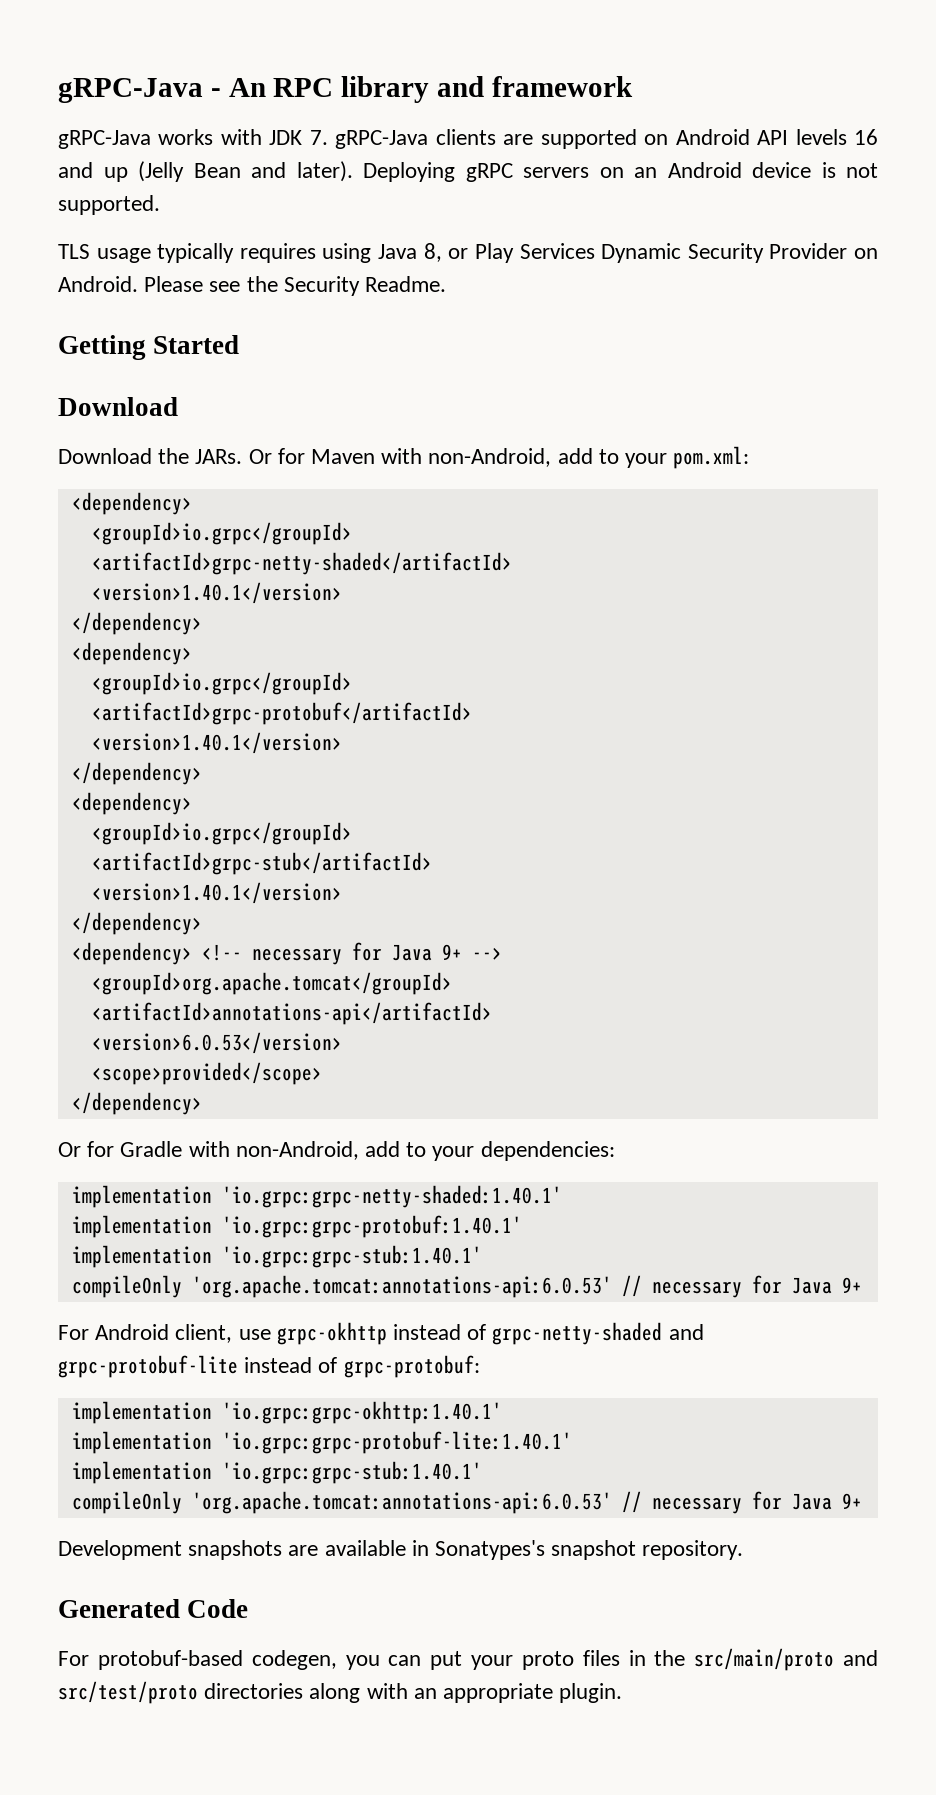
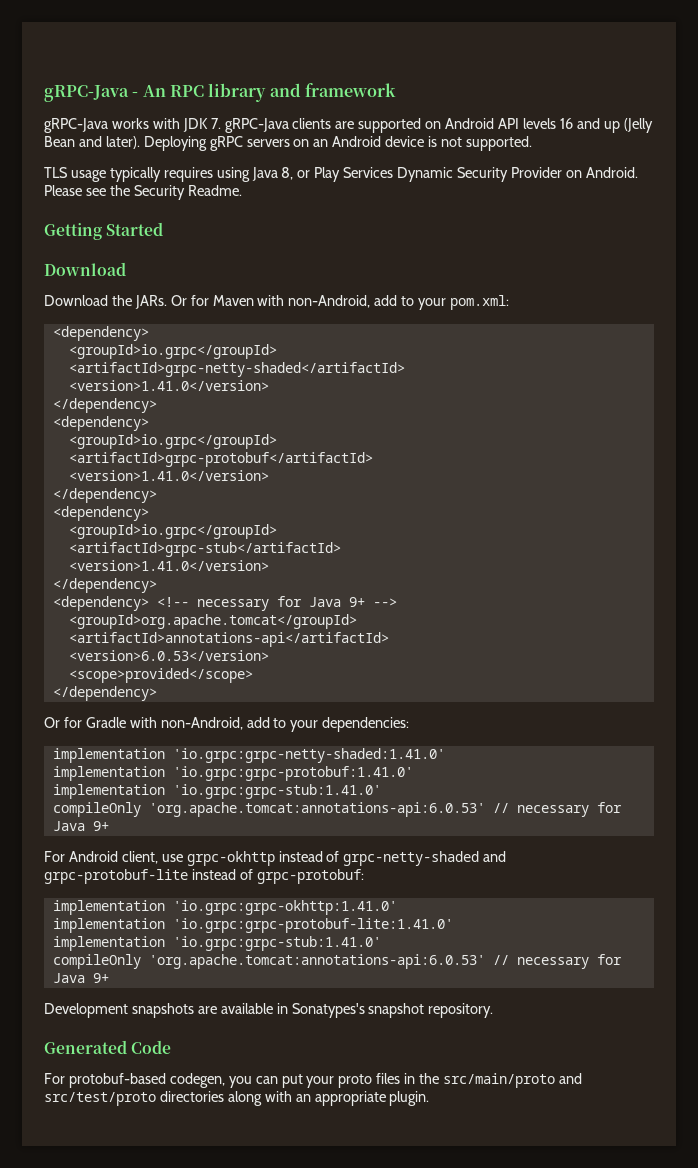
[91,582,342,604] <version>1.40.1</version> -> [68,380,269,391] <version>1.41.0</version>
[91,732,342,754] <version>1.40.1</version> -> [68,470,269,481] <version>1.41.0</version>
[91,882,342,904] <version>1.40.1</version> -> [68,560,269,571] <version>1.41.0</version>
[221,1185,562,1208] [71,1215,522,1238] [71,1245,482,1268] 'io.grpc:grpc-netty-shaded:1.40.1' // implementation 'io.grpc:grpc-protobuf:1.40.1' // implementation 'io.grpc:grpc-stub:1.40.1' -> [172,748,445,763] [52,766,413,781] [52,784,381,799] 'io.grpc:grpc-netty-shaded:1.41.0' // implementation 'io.grpc:grpc-protobuf:1.41.0' // implementation 'io.grpc:grpc-stub:1.41.0'
[221,1401,502,1424] [71,1431,572,1454] [71,1461,482,1484] 'io.grpc:grpc-okhttp:1.40.1' // implementation 'io.grpc:grpc-protobuf-lite:1.40.1' // implementation 'io.grpc:grpc-stub:1.40.1' -> [172,900,397,915] [52,918,453,933] [52,936,381,951] 'io.grpc:grpc-okhttp:1.41.0' // implementation 'io.grpc:grpc-protobuf-lite:1.41.0' // implementation 'io.grpc:grpc-stub:1.41.0'

